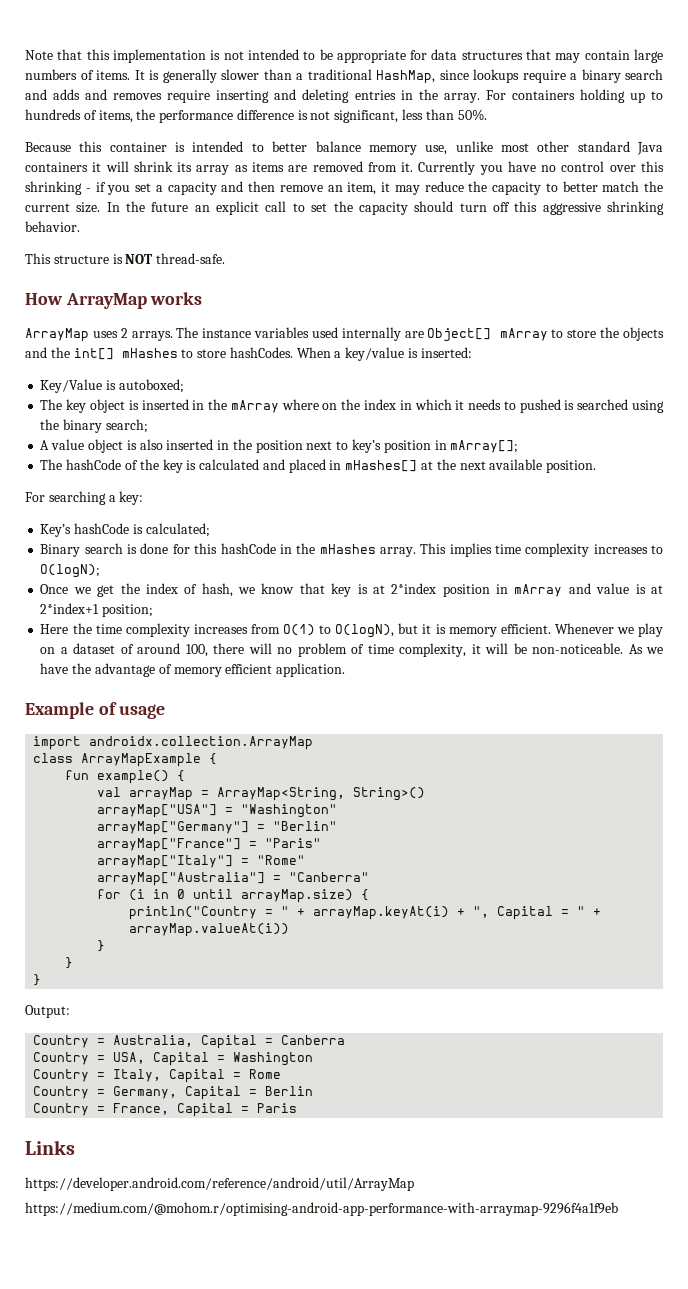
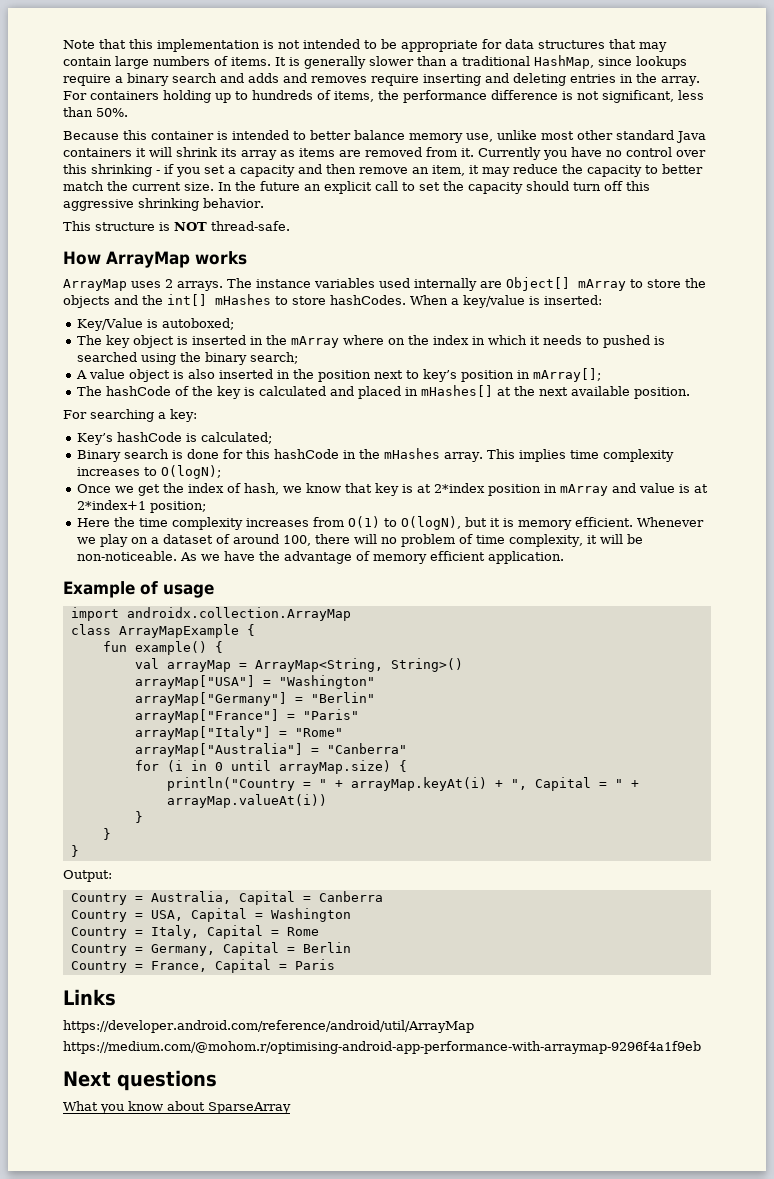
(618, 1209) none -> [63,1070,217,1091] [63,1101,291,1114] // Next questions // What you know about SparseArray

